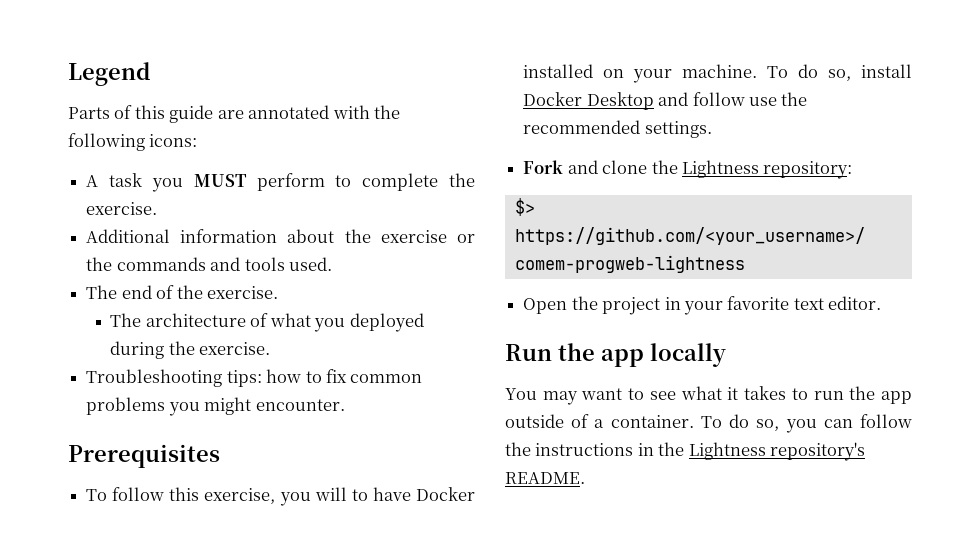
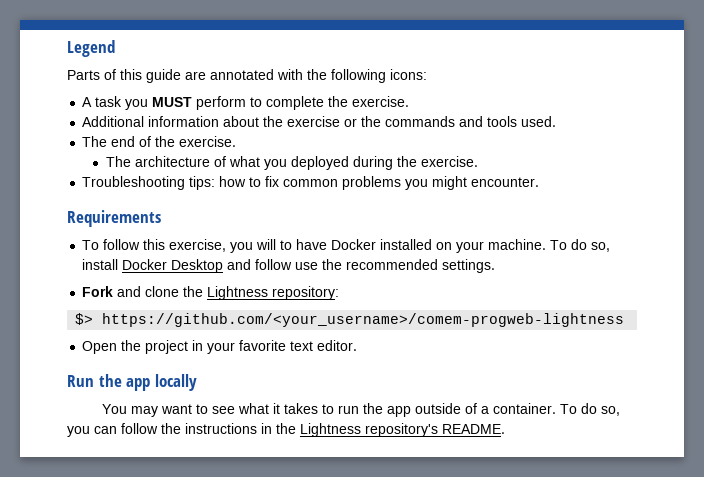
[68,444,220,468] Prerequisites -> [67,210,161,227] Requirements

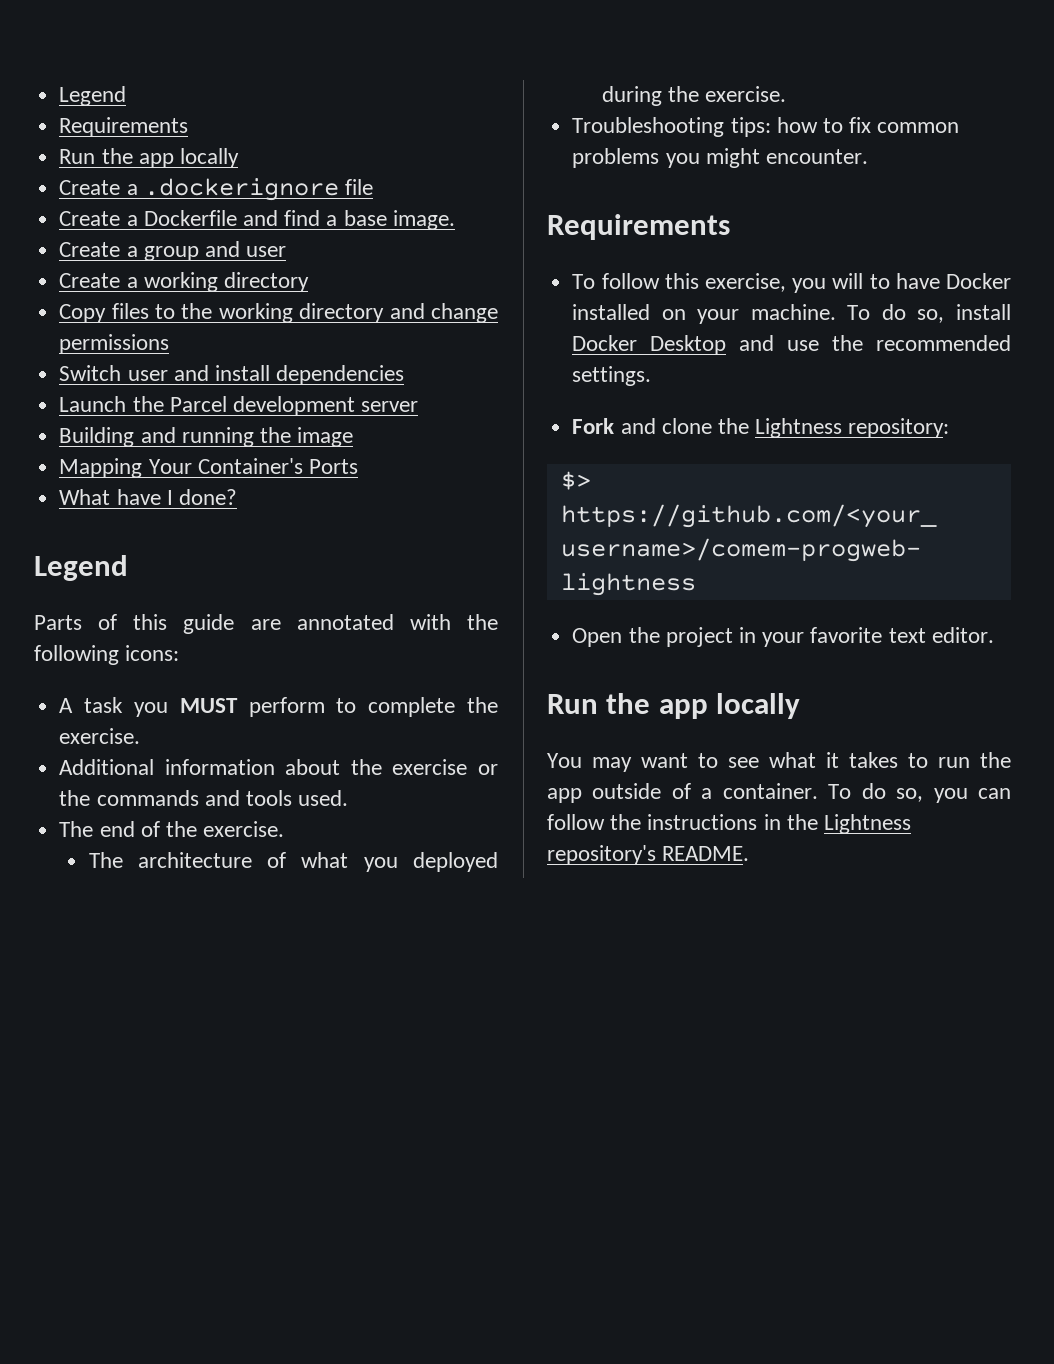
[67,40,115,57] Legend -> [59,86,127,106] [59,117,189,137] [59,148,239,168] [59,178,373,201] [59,210,455,230] [59,241,287,261] [59,272,309,292] [59,303,498,323] [59,334,170,354] [59,365,405,385] [59,396,419,416] [59,427,354,447] [59,458,358,478] [59,489,237,505] [34,555,128,581] Legend // Requirements // Run the app locally // Create a .dockerignore file // Create a Dockerfile and find a base image. // Create a group and user // Create a working directory // Copy files to the working directory and change permissions // Switch user and install dependencies // Launch the Parcel development server // Building and running the image // Mapping Your Container's Ports // What have I done? // Legend
[255,259,293,270] follow -> (775, 343) none

